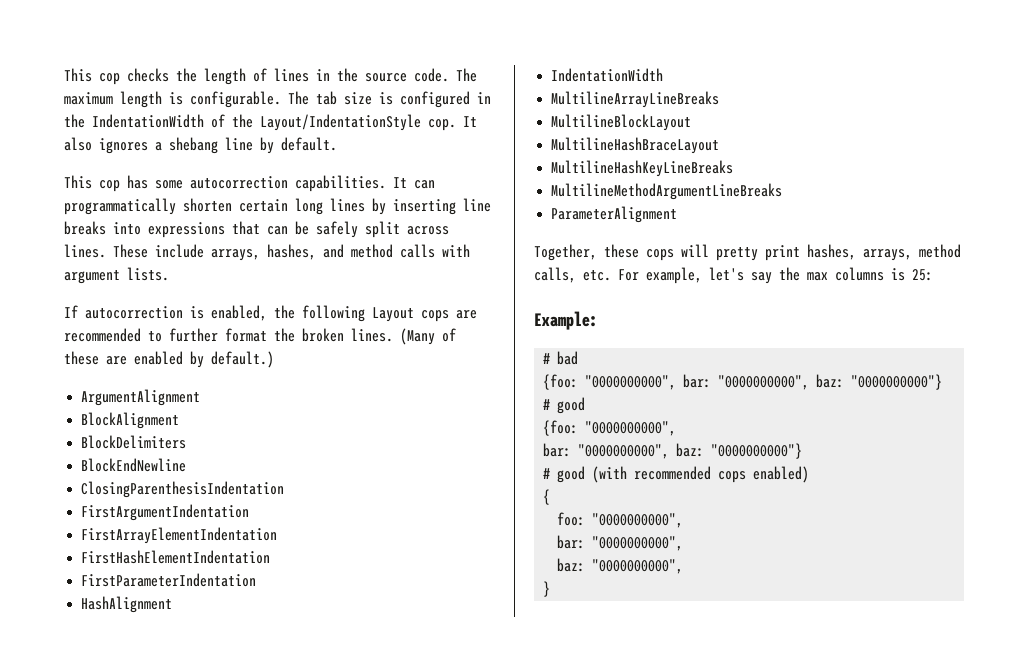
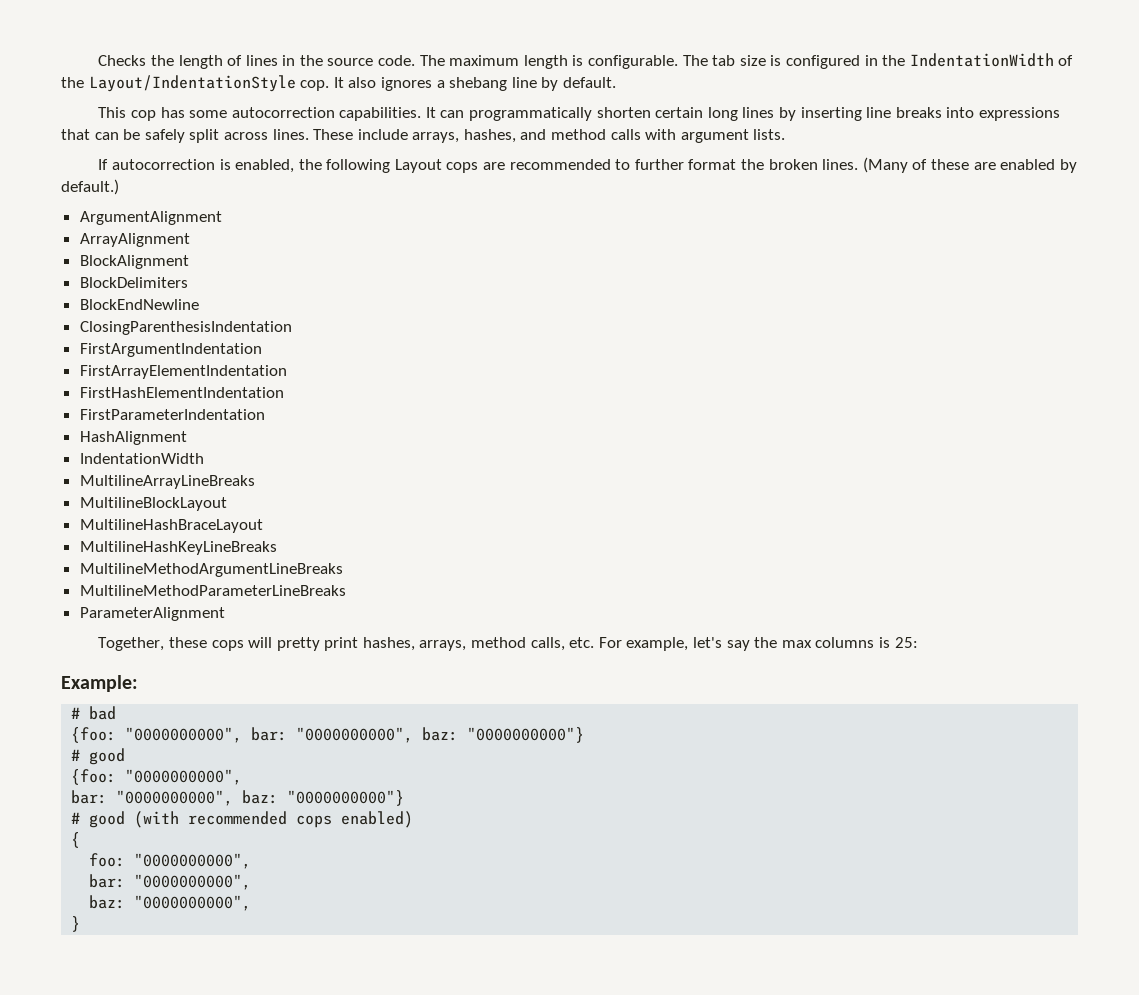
[64,68,169,85] This cop checks -> [98,55,147,66] Checks
(201, 397) none -> [79,233,190,247] // ArrayAlignment
(783, 191) none -> [79,585,346,596] // MultilineMethodParameterLineBreaks

